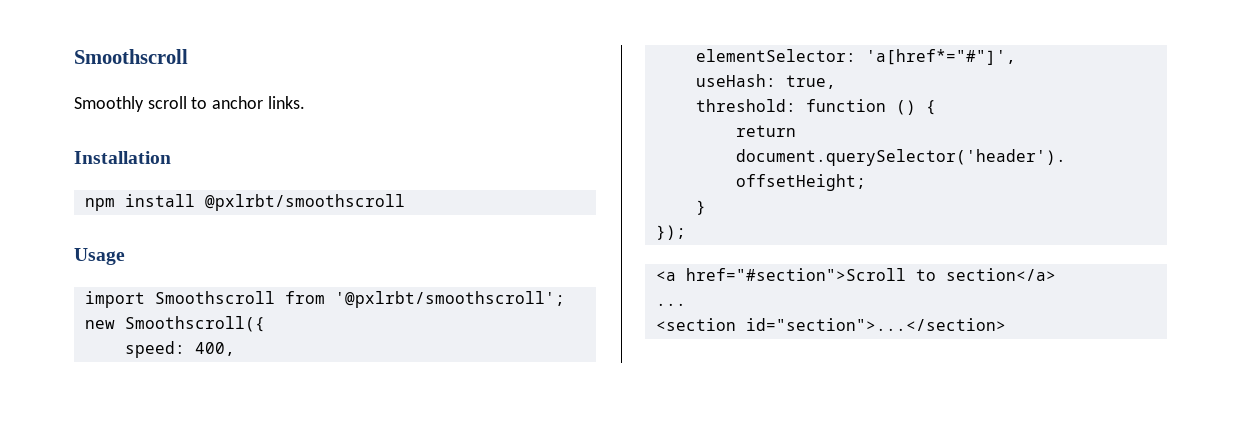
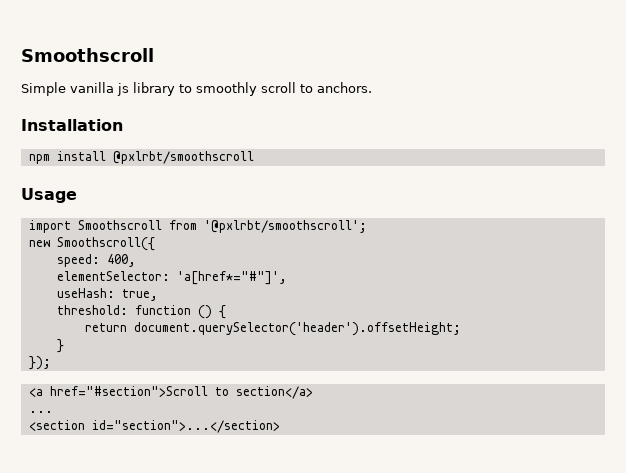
[74,96,305,112] Smoothly scroll to anchor links. -> [21,82,372,96] Simple vanilla js library to smoothly scroll to anchors.

